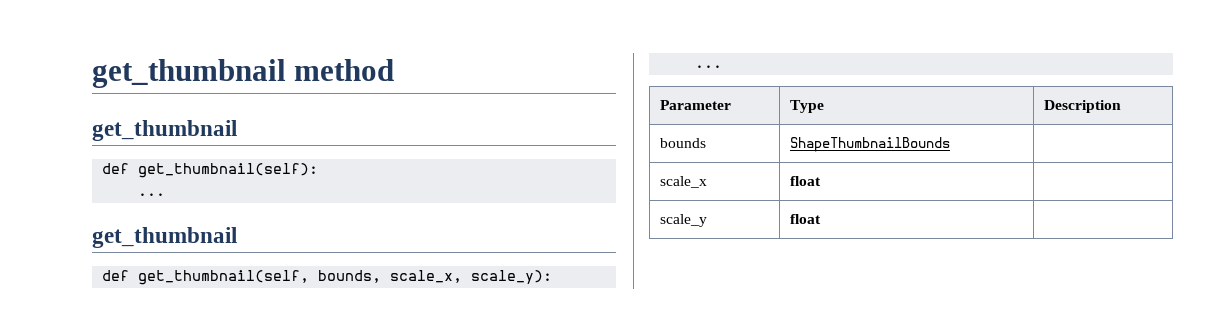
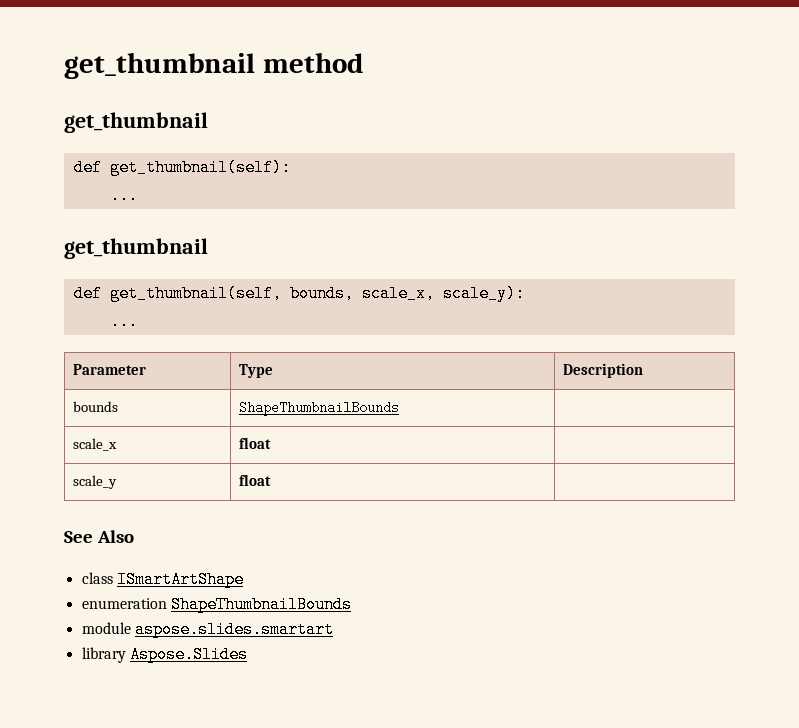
(821, 219) none -> [64,530,134,543] [81,571,244,588] [81,596,352,613] [81,621,334,638] [81,646,248,663] // See Also // class ISmartArtShape // enumeration ShapeThumbnailBounds // module aspose.slides.smartart // library Aspose.Slides

